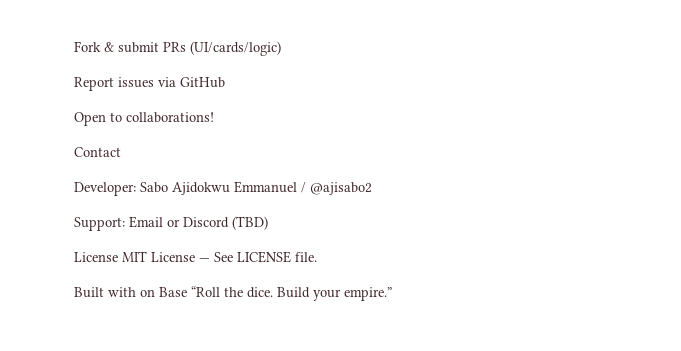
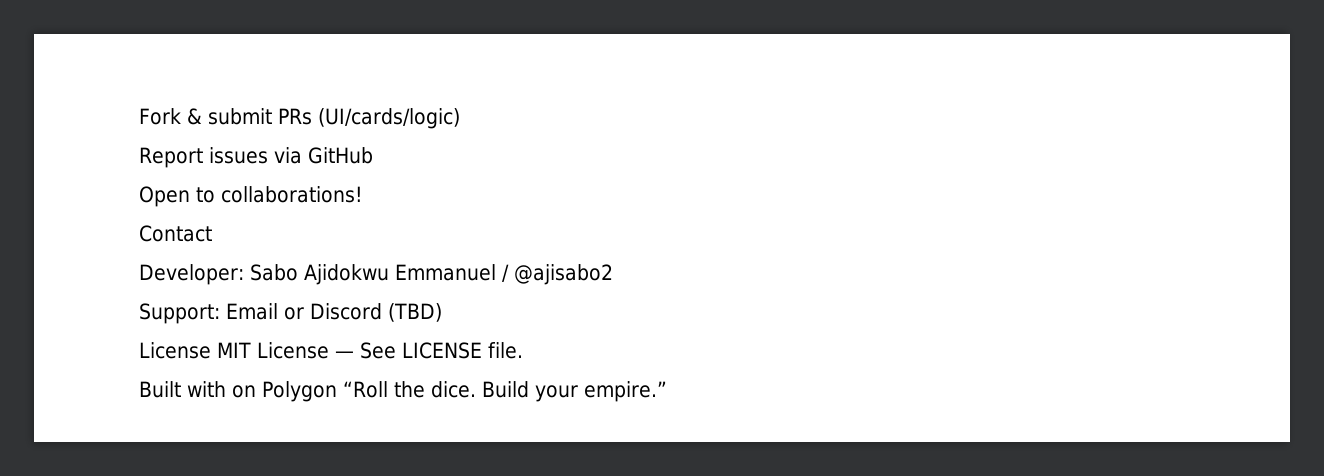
[159,287,187,297] Base -> [262,381,337,402] Polygon

